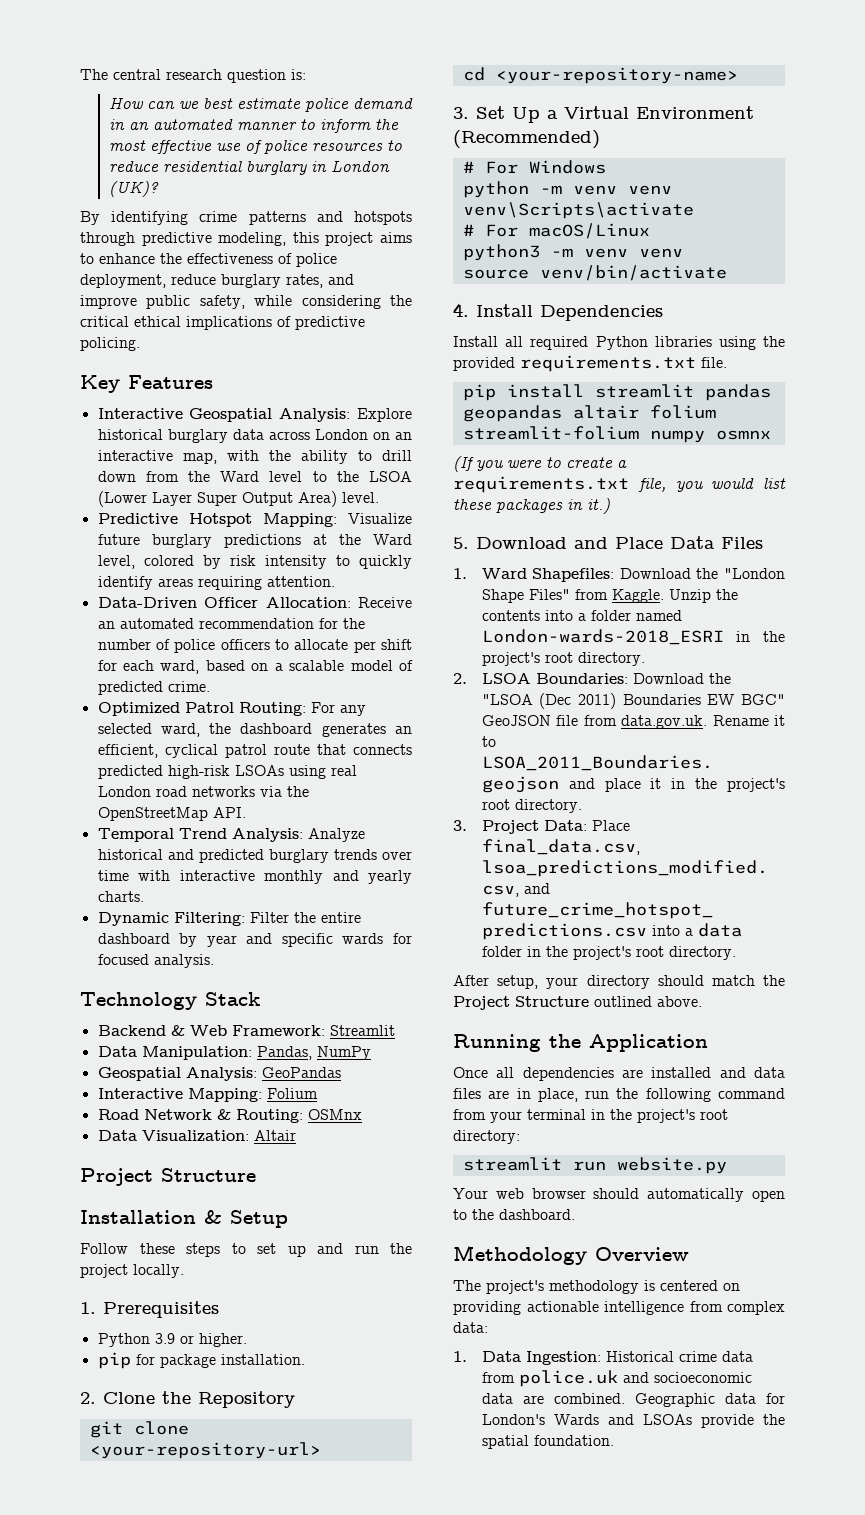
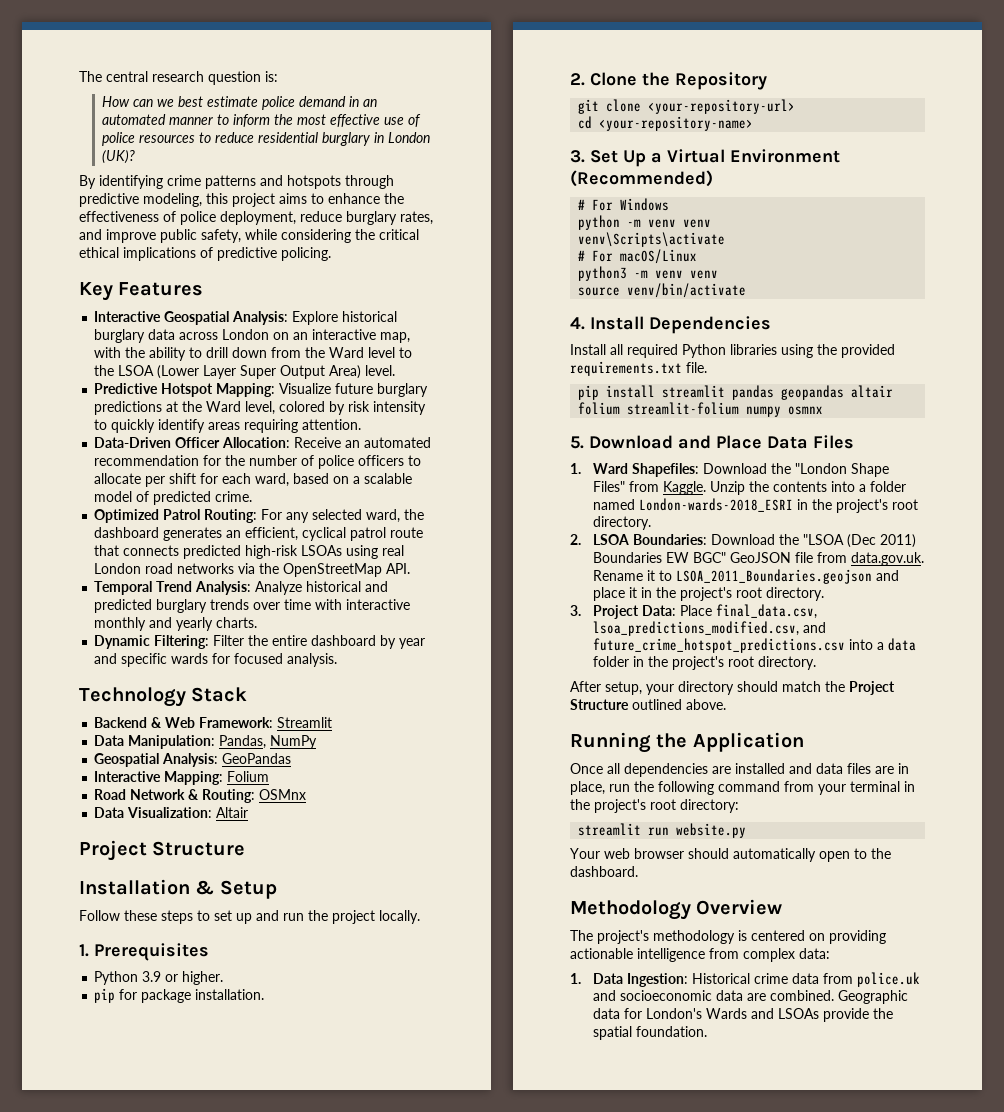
[453,456,627,472] [453,476,786,493] [453,498,610,514] // (If you were to create a requirements.txt file, you would list these packages in it.) -> (824, 410) none

